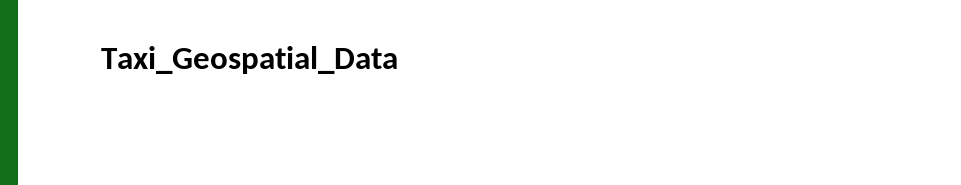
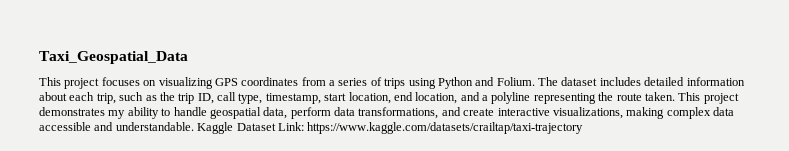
(398, 60) none -> [39,77,745,89] [39,92,739,104] [39,107,734,119] [39,122,584,134] // This project focuses on visualizing GPS coordinates from a series of trips using Python and Folium. The dataset includes detailed information about each trip, such as the trip ID, call type, timestamp, start location, end location, and a polyline representing the route taken. This project demonstrates my ability to handle geospatial data, perform data transformations, and create interactive visualizations, making complex data accessible and understandable. Kaggle Dataset Link: https://www.kaggle.com/datasets/crailtap/taxi-trajectory

